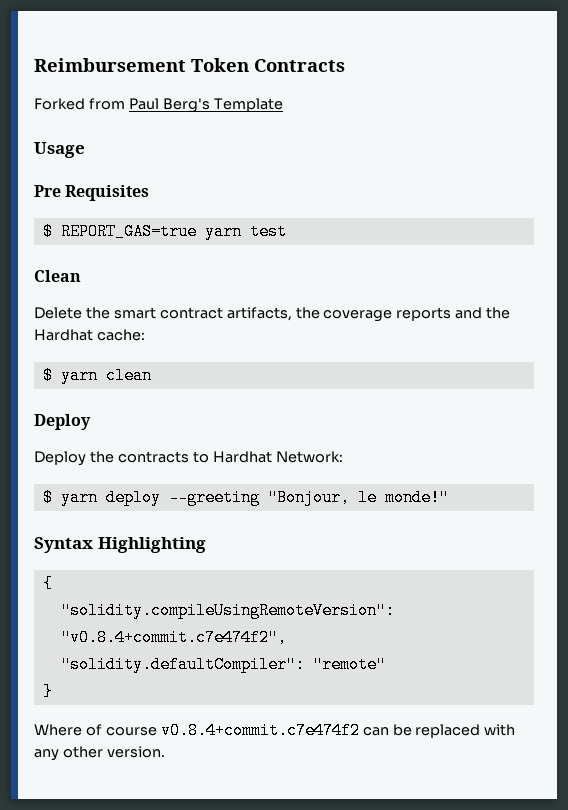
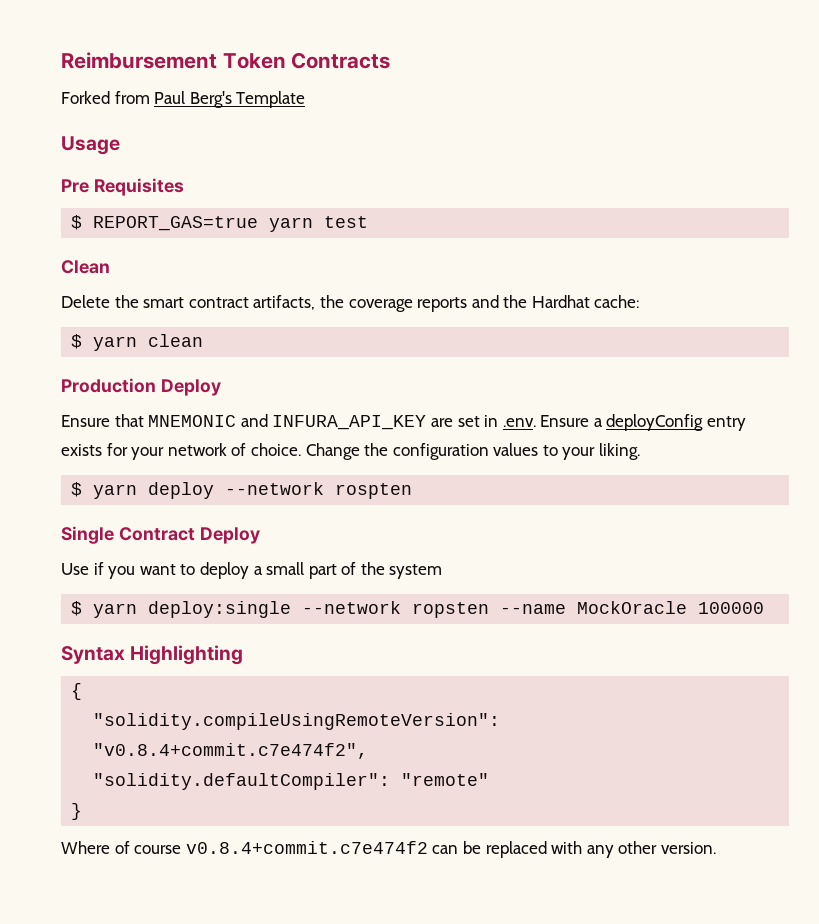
[34,414,91,430] [34,451,343,466] [42,489,449,506] Deploy // Deploy the contracts to Hardhat Network: // $ yarn deploy --greeting "Bonjour, le monde!" -> [61,378,221,396] [61,414,747,431] [61,443,641,460] [71,482,413,499] [61,526,260,544] [61,562,443,579] [71,601,765,618] Production Deploy // Ensure that MNEMONIC and INFURA_API_KEY are set in .env. Ensure a deployConfig entry exists for your network of choice. Change the configuration values to your liking. // $ yarn deploy --network rospten // Single Contract Deploy // Use if you want to deploy a small part of the system // $ yarn deploy:single --network ropsten --name MockOracle 100000

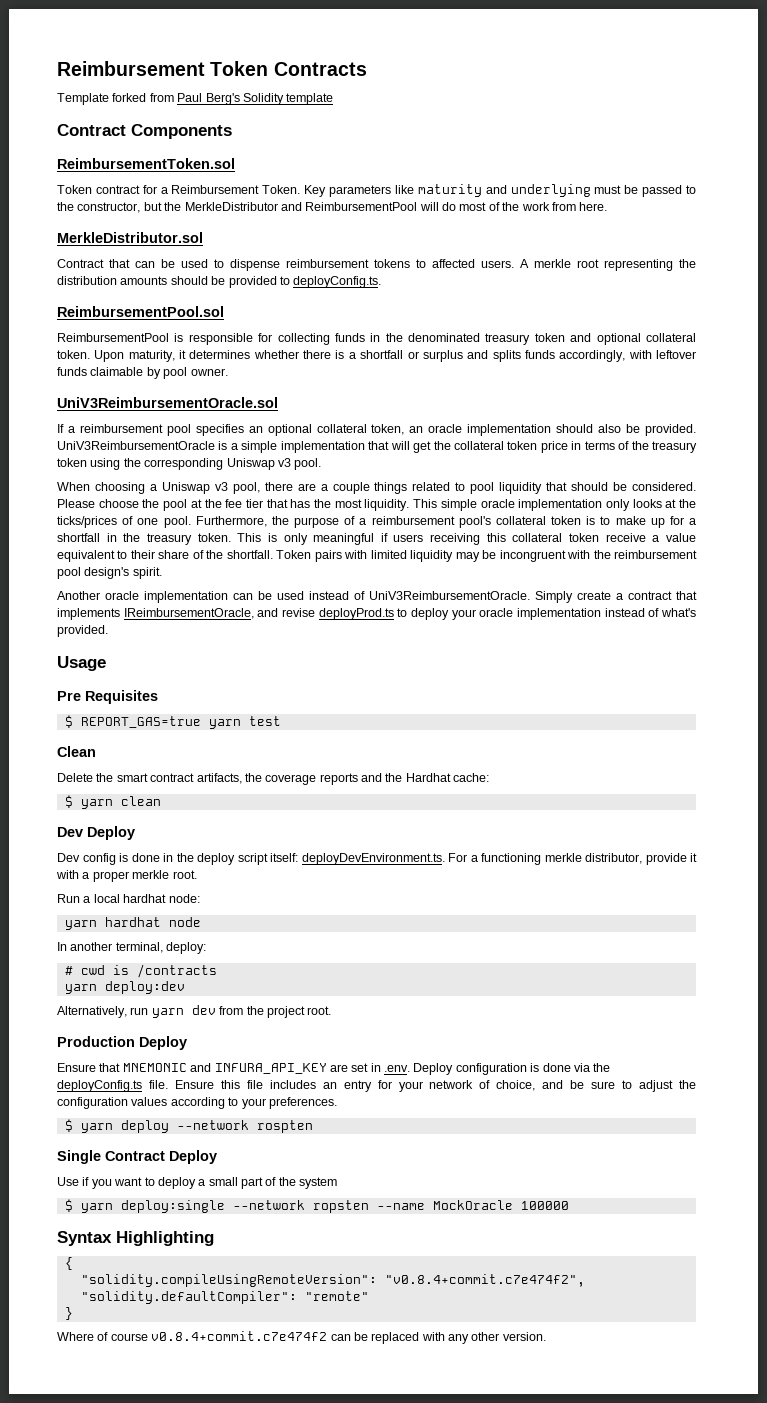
[61,91,110,104] Forked -> [57,93,147,105] Template forked
[236,91,306,108] Template -> [242,93,334,105] [57,124,232,139] [57,158,235,169] [57,184,696,197] [57,202,608,213] [57,232,203,243] [57,259,696,271] [57,276,382,288] [57,306,224,317] [57,333,696,345] [57,350,697,362] [57,367,228,379] [57,397,278,408] [57,424,696,436] [57,441,697,453] [57,458,322,470] [57,482,697,494] [57,499,696,511] [57,516,696,528] [57,533,696,545] [57,550,698,562] [57,567,162,579] [57,591,697,603] [57,608,696,620] [57,625,108,637] Solidity template // Contract Components // ReimbursementToken.sol // Token contract for a Reimbursement Token. Key parameters like maturity and underlying must be passed to the constructor, but the MerkleDistributor and ReimbursementPool will do most of the work from here. // MerkleDistributor.sol // Contract that can be used to dispense reimbursement tokens to affected users. A merkle root representing the distribution amounts should be provided to deployConfig.ts. // ReimbursementPool.sol // ReimbursementPool is responsible for collecting funds in the denominated treasury token and optional collateral token. Upon maturity, it determines whether there is a shortfall or surplus and splits funds accordingly, with leftover funds claimable by pool owner. // UniV3ReimbursementOracle.sol // If a reimbursement pool specifies an optional collateral token, an oracle implementation should also be provided. UniV3ReimbursementOracle is a simple implementation that will get the collateral token price in terms of the treasury token using the corresponding Uniswap v3 pool. // When choosing a Uniswap v3 pool, there are a couple things related to pool liquidity that should be considered. Please choose the pool at the fee tier that has the most liquidity. This simple oracle implementation only looks at the ticks/prices of one pool. Furthermore, the purpose of a reimbursement pool's collateral token is to make up for a shortfall in the treasury token. This is only meaningful if users receiving this collateral token receive a value equivalent to their share of the shortfall. Token pairs with limited liquidity may be incongruent with the reimbursement pool design's spirit. // Another oracle implementation can be used instead of UniV3ReimbursementOracle. Simply create a contract that implements IReimbursementOracle, and revise deployProd.ts to deploy your oracle implementation instead of what's provided.
(204, 340) none -> [57,826,135,840] [57,853,697,865] [56,870,197,882] [57,894,200,903] [64,917,201,930] [57,942,207,954] [64,964,217,978] [64,981,185,994] [57,1005,332,1018] // Dev Deploy // Dev config is done in the deploy script itself: deployDevEnvironment.ts. For a functioning merkle distributor, provide it with a proper merkle root. // Run a local hardhat node: // yarn hardhat node // In another terminal, deploy: // # cwd is /contracts // yarn deploy:dev // Alternatively, run yarn dev from the project root.
[540,414,747,431] [61,443,360,460] Ensure a deployConfig entry exists for your network of choice. Change -> [413,1063,611,1075] [57,1080,674,1092] Deploy configuration is done via the deployConfig.ts file. Ensure this file includes an entry for your network of choice, and be sure to adjust
(539, 449) none -> [170,1097,225,1109] according
[599,443,641,460] liking. -> [268,1097,337,1109] preferences.

